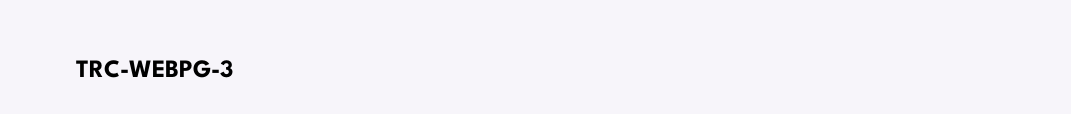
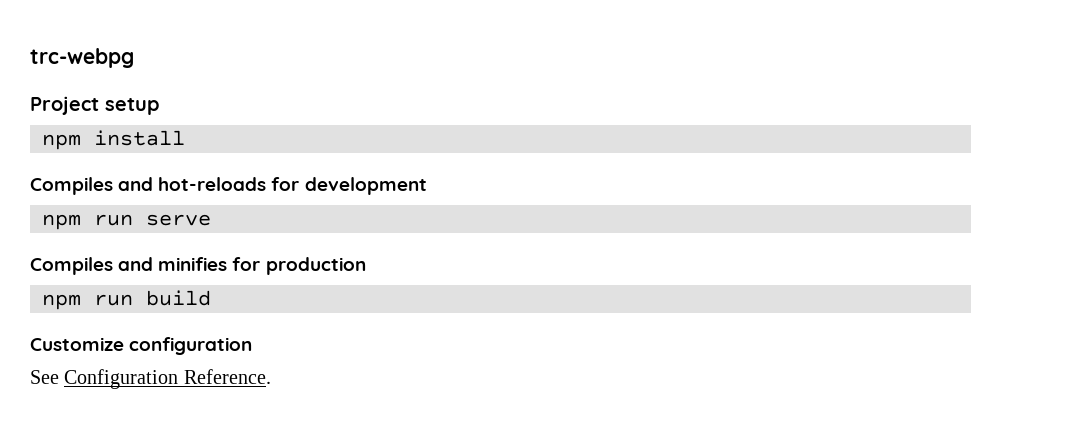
[76,60,233,78] TRC-WEBPG-3 -> [30,48,134,68] [30,96,159,115] [42,130,185,150] [30,177,427,195] [42,214,211,230] [30,257,366,275] [42,290,211,310] [30,337,253,355] [30,369,271,389] trc-webpg // Project setup // npm install // Compiles and hot-reloads for development // npm run serve // Compiles and minifies for production // npm run build // Customize configuration // See Configuration Reference.

